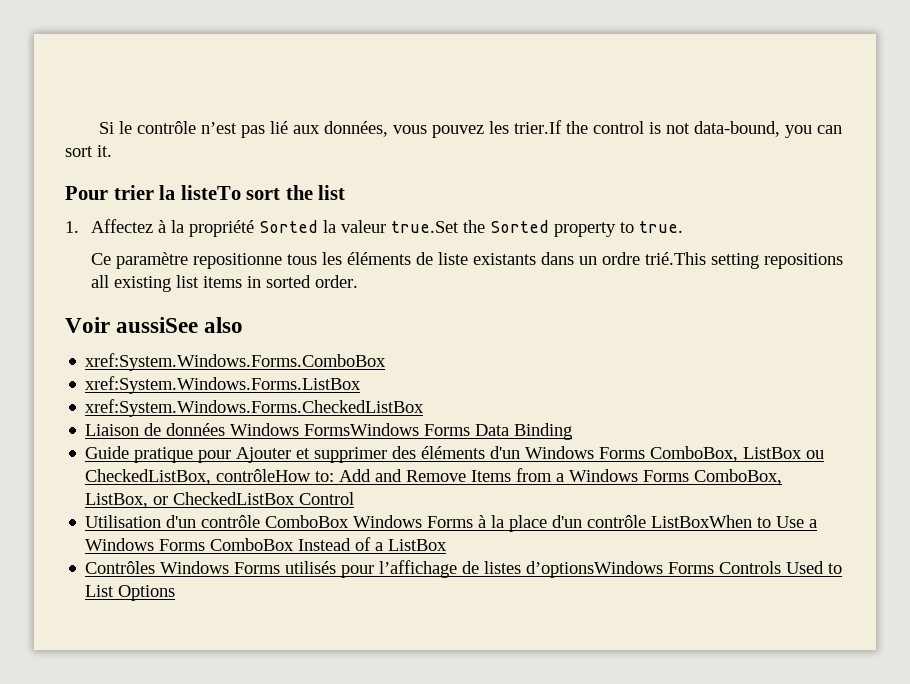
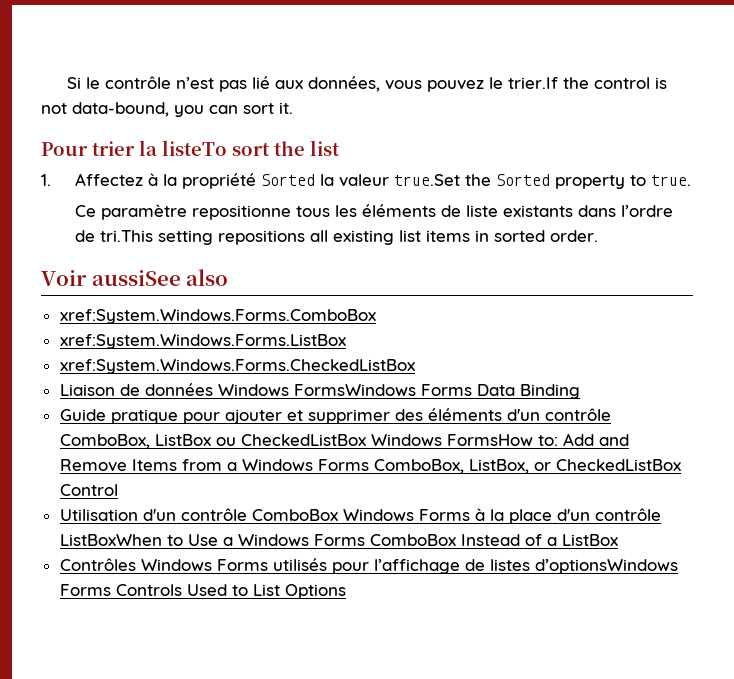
[488,121,509,134] les -> [489,77,504,89] le
[578,252,706,265] un ordre trié.This -> [620,205,673,217] [74,230,153,242] l’ordre de tri.This
[236,447,292,463] Ajouter -> [224,409,282,424] ajouter
[525,446,646,459] Windows Forms -> [544,408,611,421] contrôle
[85,469,312,485] CheckedListBox, contrôleHow -> [240,434,533,446] CheckedListBox Windows FormsHow

